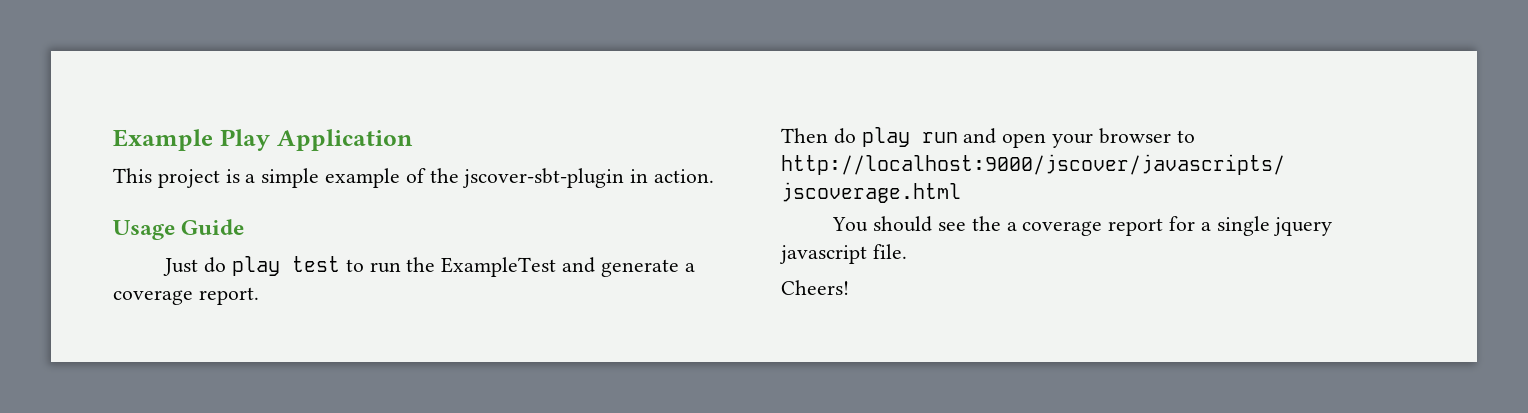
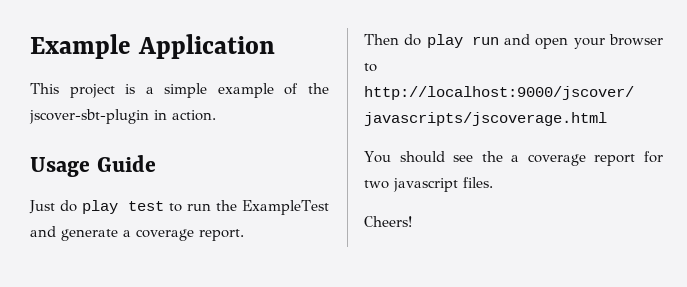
[219,129,270,151] Play -> (131, 46) none
[1200,216,1333,236] [779,244,907,264] a single jquery javascript file. -> [364,177,493,192] two javascript files.

